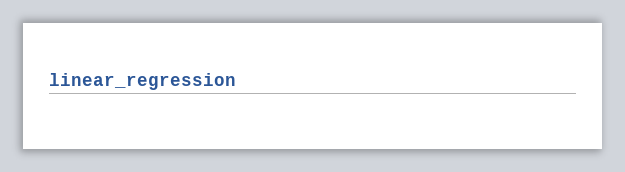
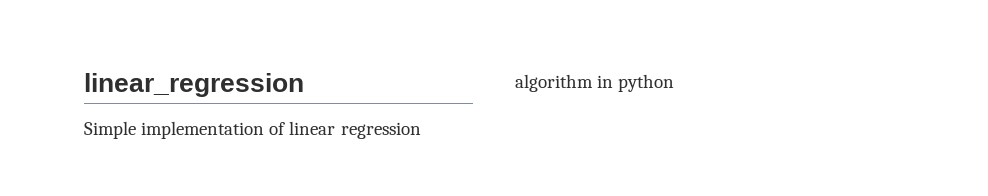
(236, 81) none -> [84,121,421,139] [515,74,675,92] // Simple implementation of linear regression algorithm in python

